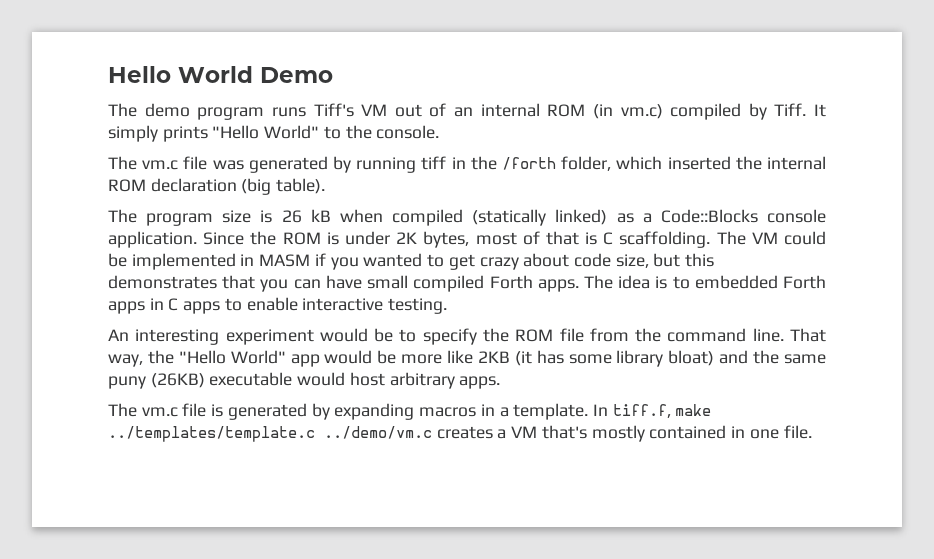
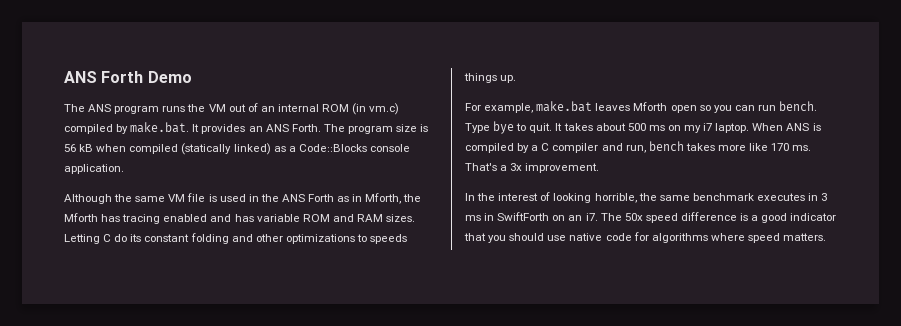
[108,66,253,83] Hello World -> [64,71,144,83] ANS Forth
[144,103,190,117] demo -> [88,104,112,112] ANS
[313,103,354,117] Tiff's -> [187,104,206,112] the
[774,103,826,117] [108,125,440,142] [108,156,826,173] [108,178,326,195] Tiff. It simply prints "Hello World" to the console. // The vm.c file was generated by running tiff in the /forth folder, which inserted the internal ROM declaration (big table). // -> [130,122,321,134] make.bat. It provides an ANS Forth.
[281,210,302,223] 26 -> [64,144,76,152] 56
[203,231,826,248] [108,253,715,270] [108,275,826,292] [108,297,448,314] [108,328,827,345] [108,350,826,367] [108,372,501,389] [108,403,712,420] [108,425,812,442] Since the ROM is under 2K bytes, most of that is C scaffolding. The VM could be implemented in MASM if you wanted to get crazy about code size, but this demonstrates that you can have small compiled Forth apps. The idea is to embedded Forth apps in C apps to enable interactive testing. // An interesting experiment would be to specify the ROM file from the command line. That way, the "Hello World" app would be more like 2KB (it has some library bloat) and the same puny (26KB) executable would host arbitrary apps. // The vm.c file is generated by expanding macros in a template. In tiff.f, make ../templates/template.c ../demo/vm.c creates a VM that's mostly contained in one file. -> [64,193,422,204] [64,213,416,224] [64,233,408,244] [464,73,517,83] [465,101,818,113] [465,121,821,134] [465,141,812,153] [465,163,600,173] [465,192,828,203] [465,212,837,223] [464,232,827,243] // Although the same VM file is used in the ANS Forth as in Mforth, the Mforth has tracing enabled and has variable ROM and RAM sizes. Letting C do its constant folding and other optimizations to speeds things up. // For example, make.bat leaves Mforth open so you can run bench. Type bye to quit. It takes about 500 ms on my i7 laptop. When ANS is compiled by a C compiler and run, bench takes more like 170 ms. That's a 3x improvement. // In the interest of looking horrible, the same benchmark executes in 3 ms in SwiftForth on an i7. The 50x speed difference is a good indicator that you should use native code for algorithms where speed matters.

